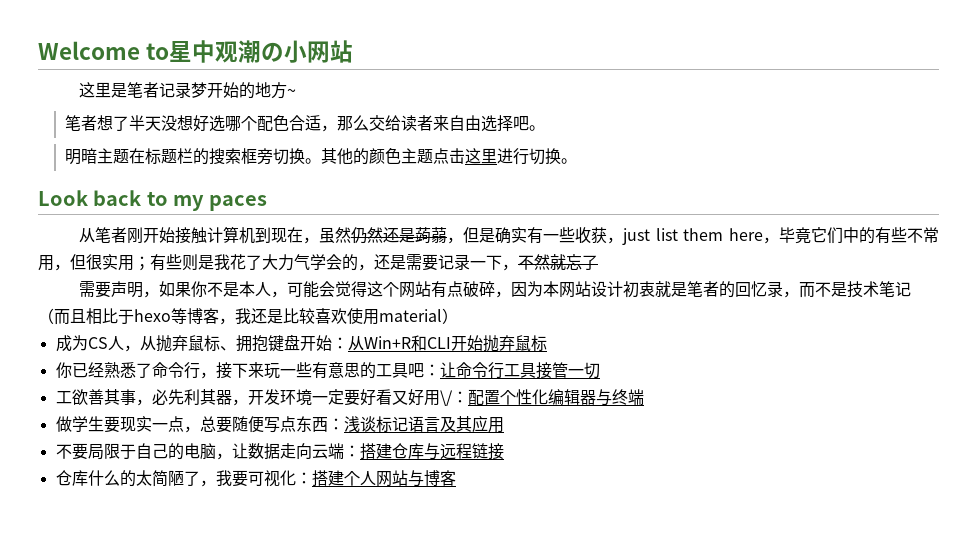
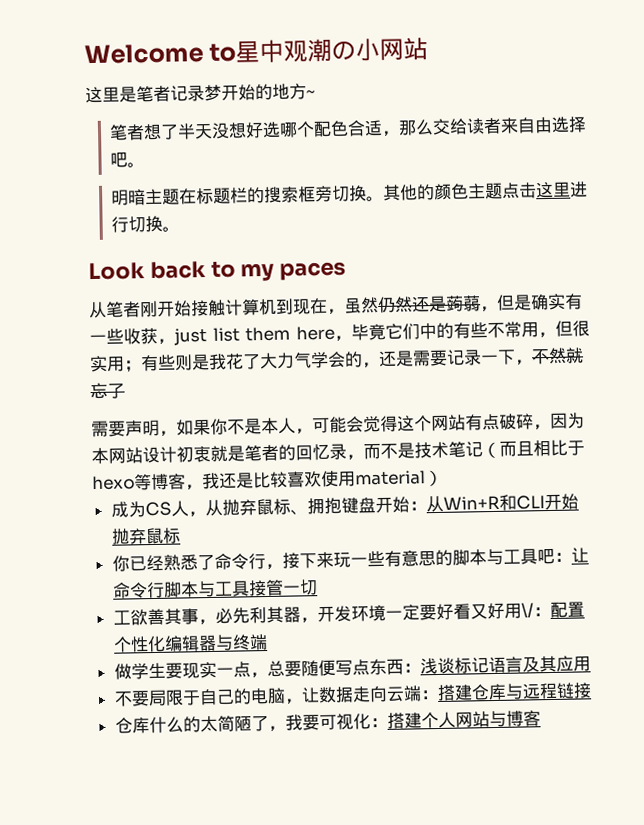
(376, 370) none -> [451,548,504,566] 脚本与
(504, 370) none -> [162,580,216,598] 脚本与

